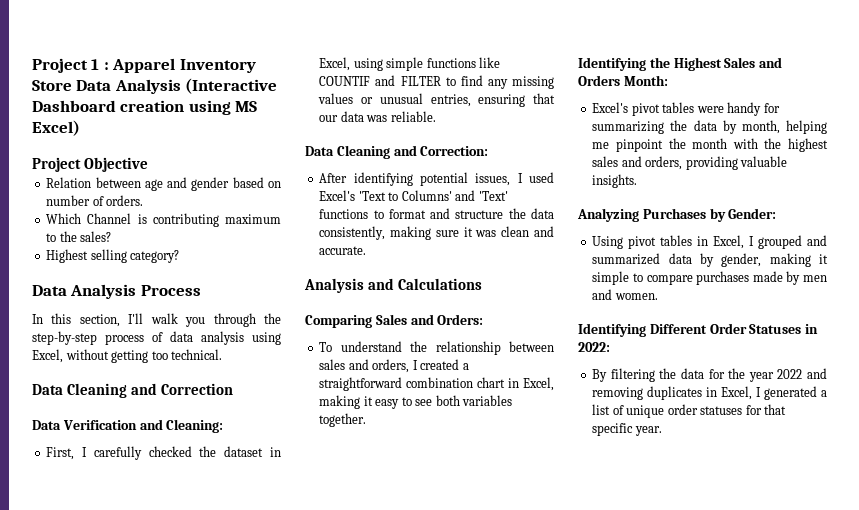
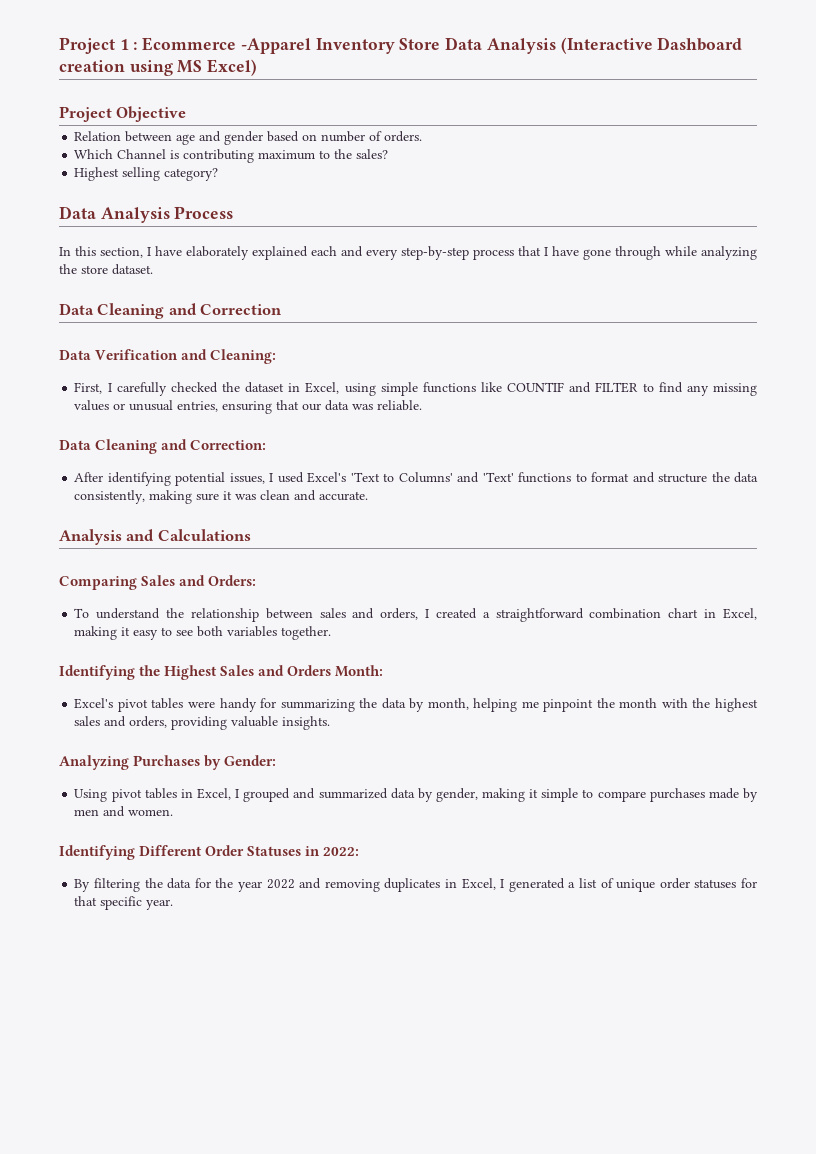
[112,58,176,73] Apparel -> [142,37,311,54] Ecommerce -Apparel
[128,313,282,327] [32,331,281,345] [32,349,223,363] I'll walk you through the step-by-step process of data analysis using Excel, without getting too technical. -> [147,246,757,260] [59,264,153,275] I have elaborately explained each and every step-by-step process that I have gone through while analyzing the store dataset.

